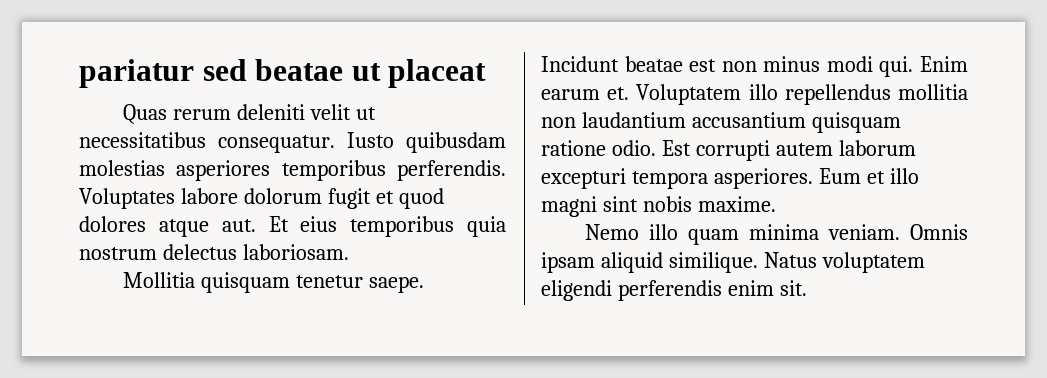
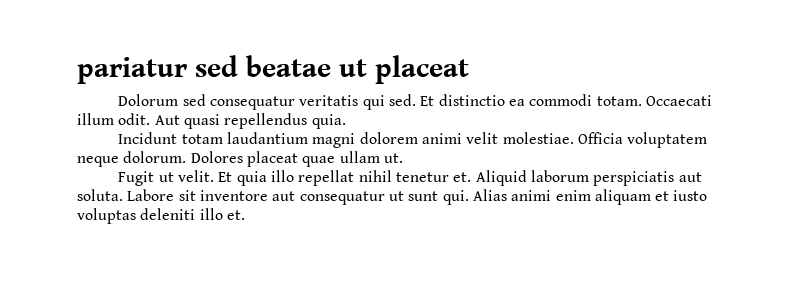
[123,104,376,124] [79,132,506,153] [79,160,506,181] [79,188,444,209] [79,216,506,237] [79,244,349,260] [123,272,424,293] [541,56,968,77] [541,84,968,105] [541,112,901,133] [541,140,916,161] [541,168,919,189] [541,196,776,217] [585,224,968,245] [541,252,925,273] [541,280,807,301] Quas rerum deleniti velit ut necessitatibus consequatur. Iusto quibusdam molestias asperiores temporibus perferendis. Voluptates labore dolorum fugit et quod dolores atque aut. Et eius temporibus quia nostrum delectus laboriosam. // Mollitia quisquam tenetur saepe. Incidunt beatae est non minus modi qui. Enim earum et. Voluptatem illo repellendus mollitia non laudantium accusantium quisquam ratione odio. Est corrupti autem laborum excepturi tempora asperiores. Eum et illo magni sint nobis maxime. // Nemo illo quam minima veniam. Omnis ipsam aliquid similique. Natus voluptatem eligendi perferendis enim sit. -> [118,94,712,110] [77,113,346,129] [118,132,708,148] [77,151,403,167] [118,170,702,186] [77,189,708,205] [77,208,245,224] Dolorum sed consequatur veritatis qui sed. Et distinctio ea commodi totam. Occaecati illum odit. Aut quasi repellendus quia. // Incidunt totam laudantium magni dolorem animi velit molestiae. Officia voluptatem neque dolorum. Dolores placeat quae ullam ut. // Fugit ut velit. Et quia illo repellat nihil tenetur et. Aliquid laborum perspiciatis aut soluta. Labore sit inventore aut consequatur ut sunt qui. Alias animi enim aliquam et iusto voluptas deleniti illo et.

